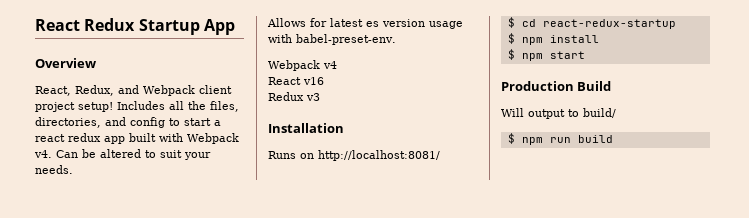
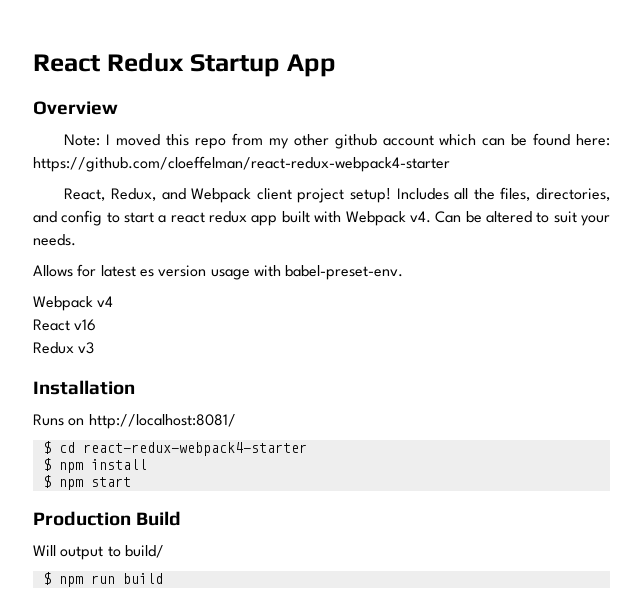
(96, 63) none -> [64,133,610,149] [33,156,450,172] // Note: I moved this repo from my other github account which can be found here: https://github.com/cloeffelman/react-redux-webpack4-starter
[542,19,676,29] react-redux-startup -> [82,442,307,456] react-redux-webpack4-starter

